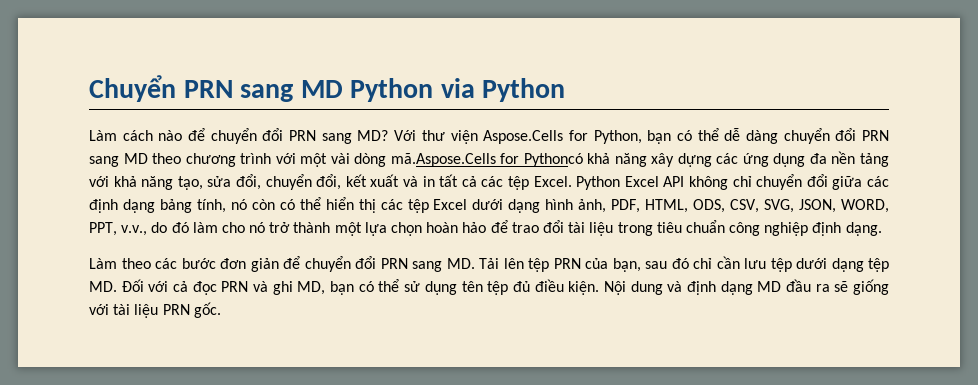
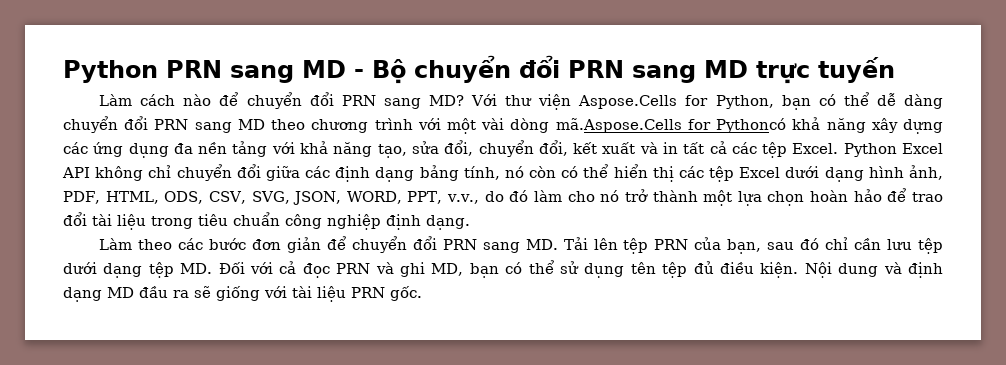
[89,75,566,102] Chuyển PRN sang MD Python via Python -> [63,55,895,84] Python PRN sang MD - Bộ chuyển đổi PRN sang MD trực tuyến

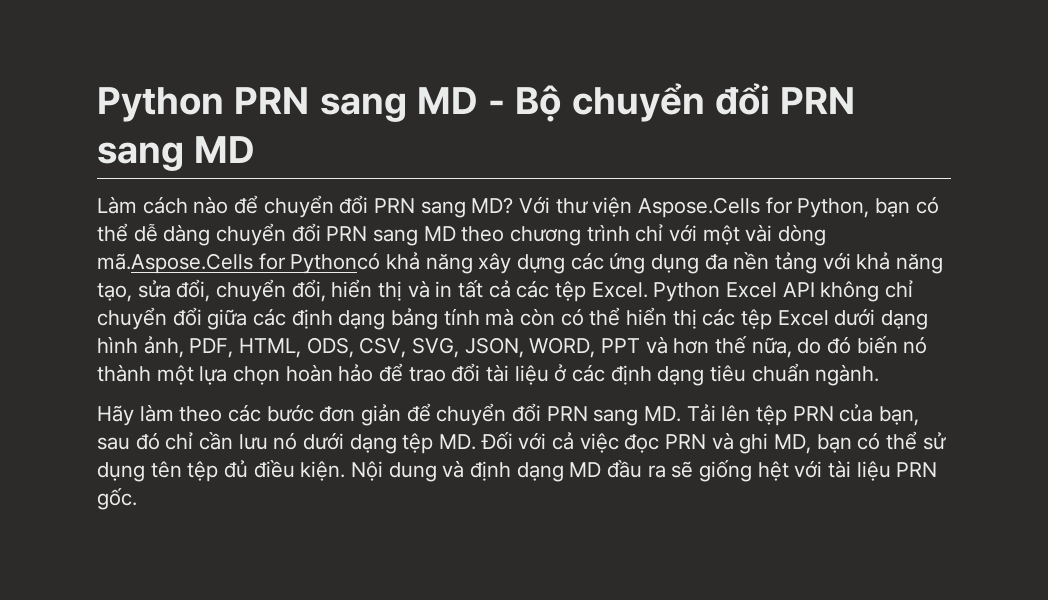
[756,57,895,84] trực tuyến -> (256, 149) none
(413, 124) none -> [635,224,664,242] chỉ
[573,142,636,154] kết xuất -> [331,279,403,301] hiển thị
[463,166,524,180] tính, nó -> [443,308,515,326] tính mà
[407,189,648,204] PPT, v.v., do đó làm cho nó trở -> [601,336,928,358] PPT và hơn thế nữa, do đó biến nó
[151,212,470,230] [99,238,133,250] trong tiêu chuẩn công nghiệp định dạng. // Làm -> [554,363,880,386] [97,404,174,426] ở các định dạng tiêu chuẩn ngành. // Hãy làm
[917,238,943,254] tệp -> [273,432,298,450] nó
(297, 267) none -> [579,433,619,453] việc
(260, 293) none -> [757,461,789,481] hệt

